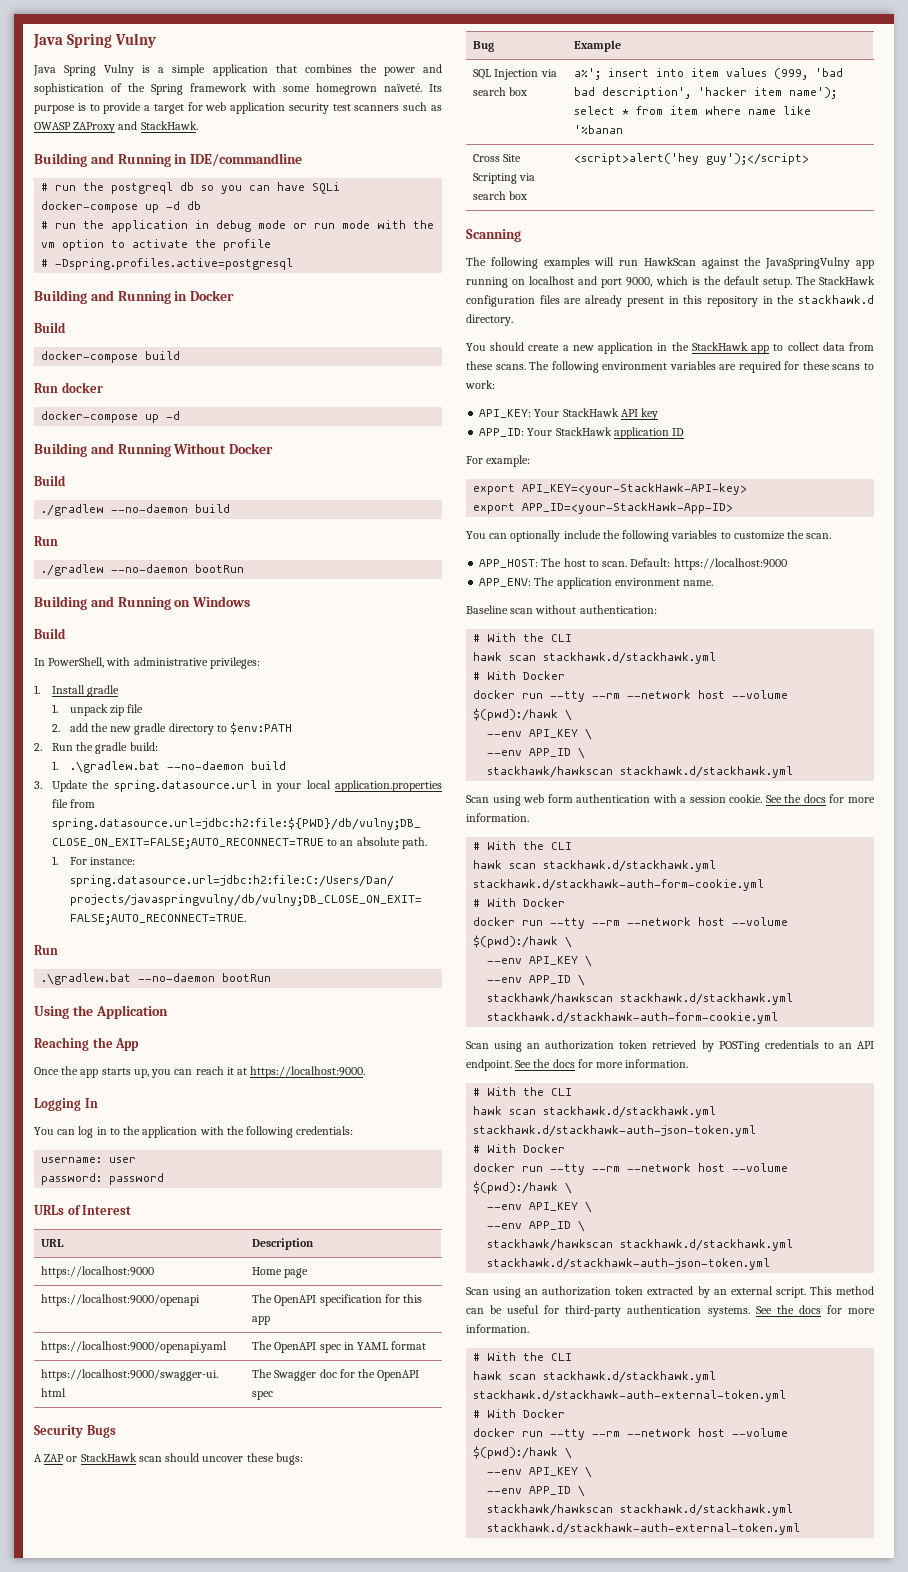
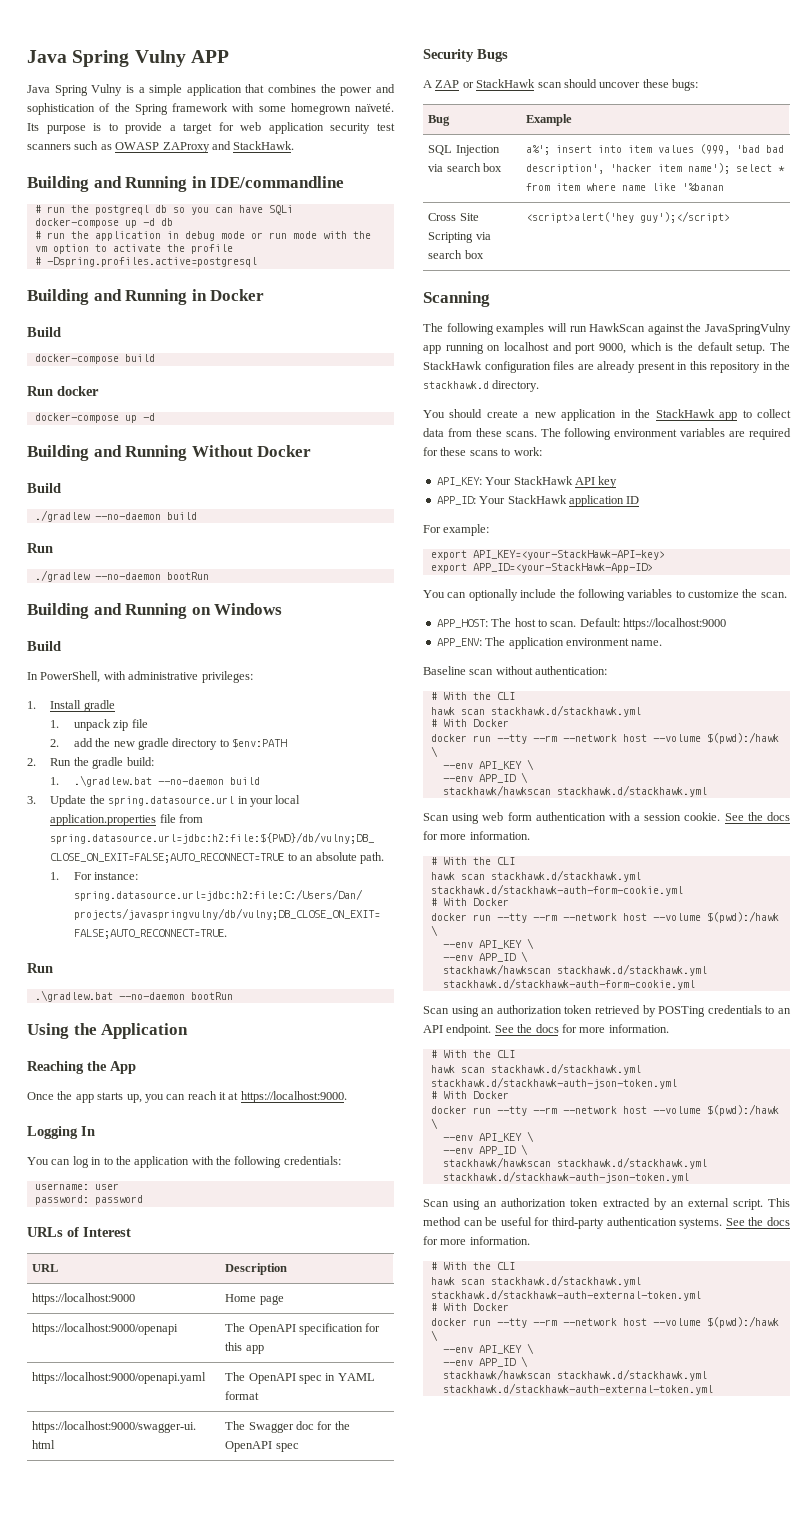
[33,33,157,49] Java Spring Vulny -> [27,50,229,67] Java Spring Vulny APP

